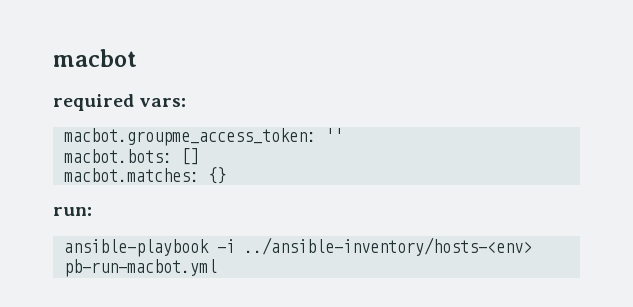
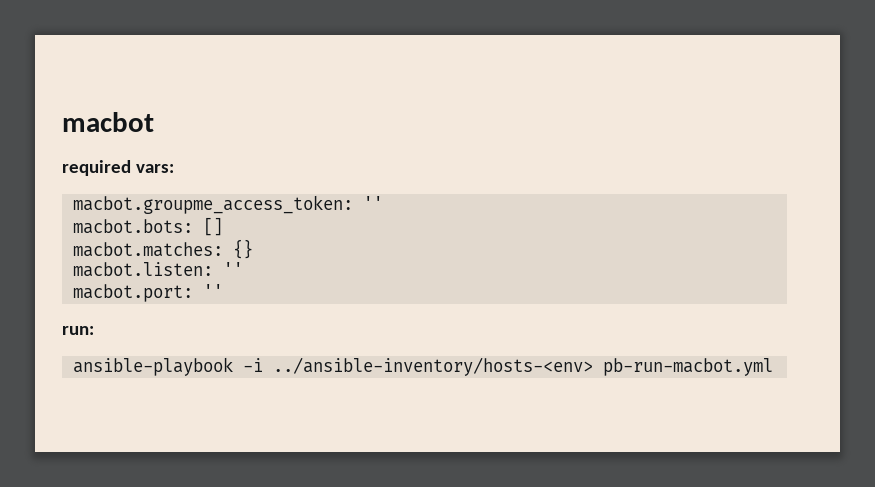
(227, 175) none -> [73,262,244,277] [73,284,224,302] // macbot.listen: '' // macbot.port: ''

